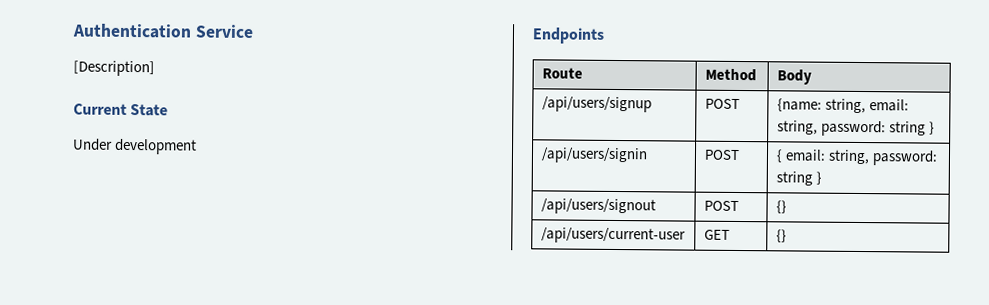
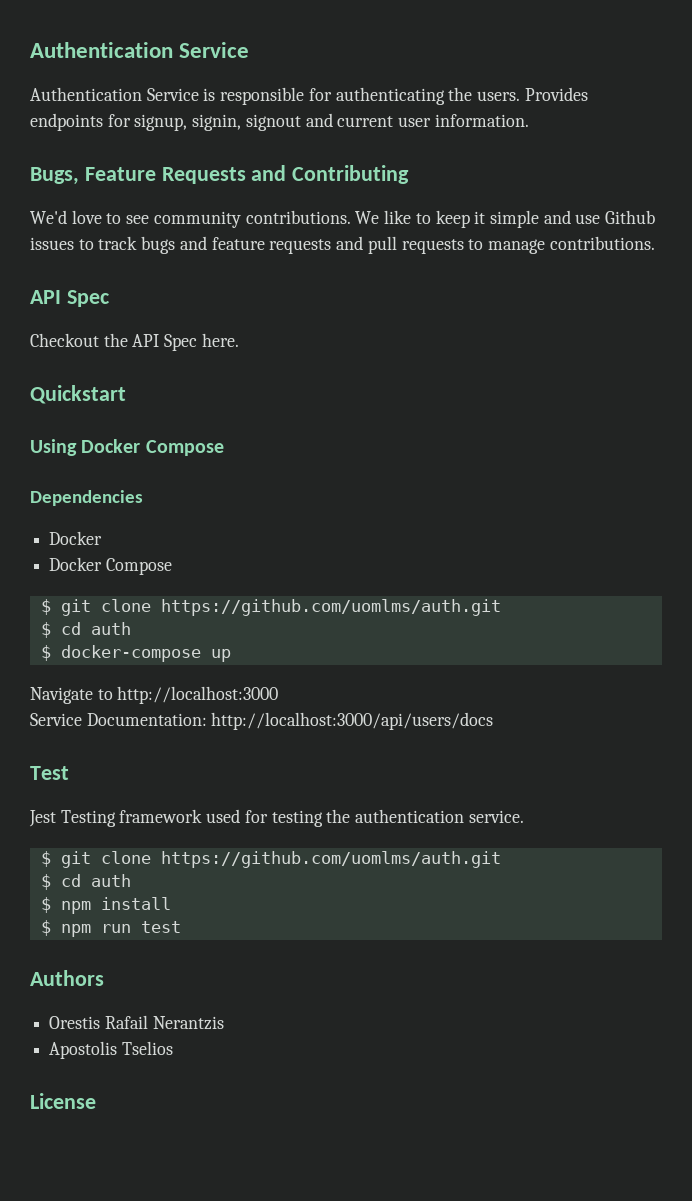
[73,60,155,77] [73,103,169,117] [73,138,198,155] [532,27,605,44] [541,67,583,79] [704,68,757,82] [776,69,812,85] [541,96,652,113] [704,98,740,110] [776,98,909,114] [776,120,935,137] [540,147,648,164] [703,149,740,161] [775,149,938,166] [775,171,822,186] [540,198,656,215] [703,200,739,212] [775,200,787,214] [540,227,686,244] [703,229,730,240] [775,229,787,243] [Description] // Current State // Under development // Endpoints // Route | Method | Body // /api/users/signup | POST | {name: string, email: string, password: string } // /api/users/signin | POST | { email: string, password: string } // /api/users/signout | POST | {} // /api/users/current-user | GET | {} -> [30,87,588,105] [30,113,529,131] [30,165,410,185] [30,210,656,228] [30,236,655,254] [30,290,109,307] [30,333,239,351] [30,385,126,404] [30,439,224,456] [30,490,143,506] [49,531,103,545] [49,557,172,575] [40,599,501,616] [40,622,131,638] [40,645,231,662] [30,686,279,704] [30,712,494,730] [30,766,69,780] [29,809,524,827] [40,851,501,868] [40,874,131,890] [40,897,171,914] [40,920,181,937] [30,970,104,986] [49,1015,224,1030] [49,1041,173,1059] [30,1093,96,1109] Authentication Service is responsible for authenticating the users. Provides endpoints for signup, signin, signout and current user information. // Bugs, Feature Requests and Contributing // We'd love to see community contributions. We like to keep it simple and use Github issues to track bugs and feature requests and pull requests to manage contributions. // API Spec // Checkout the API Spec here. // Quickstart // Using Docker Compose // Dependencies // Docker // Docker Compose // $ git clone https://github.com/uomlms/auth.git // $ cd auth // $ docker-compose up // Navigate to http://localhost:3000 // Service Documentation: http://localhost:3000/api/users/docs // Test // Jest Testing framework used for testing the authentication service. // $ git clone https://github.com/uomlms/auth.git // $ cd auth // $ npm install // $ npm run test // Authors // Orestis Rafail Nerantzis // Apostolis Tselios // License

